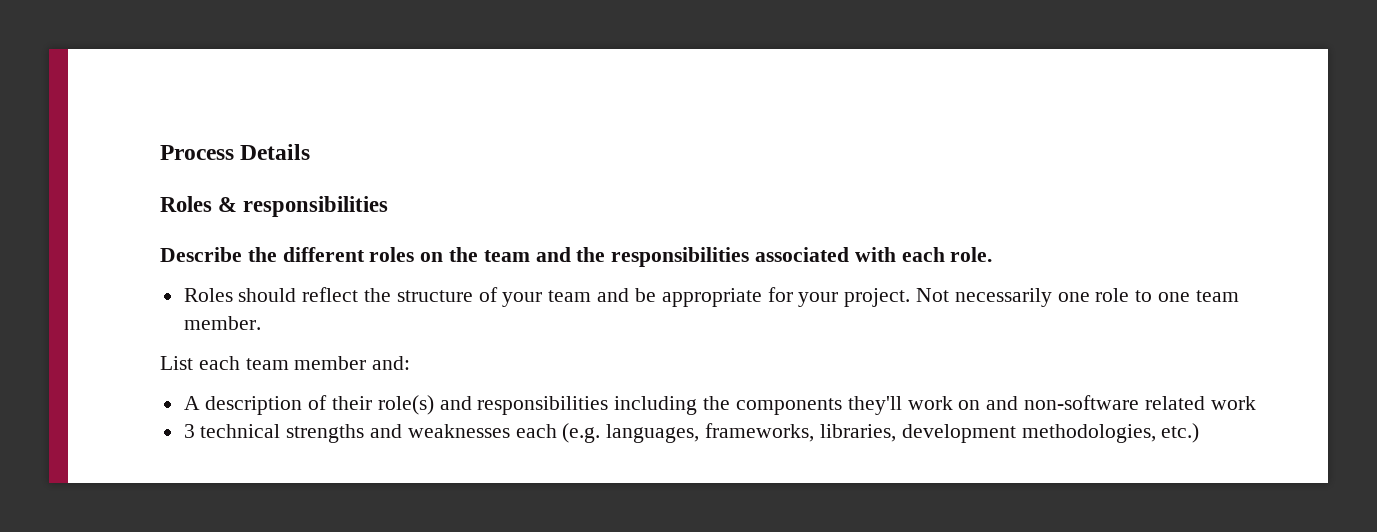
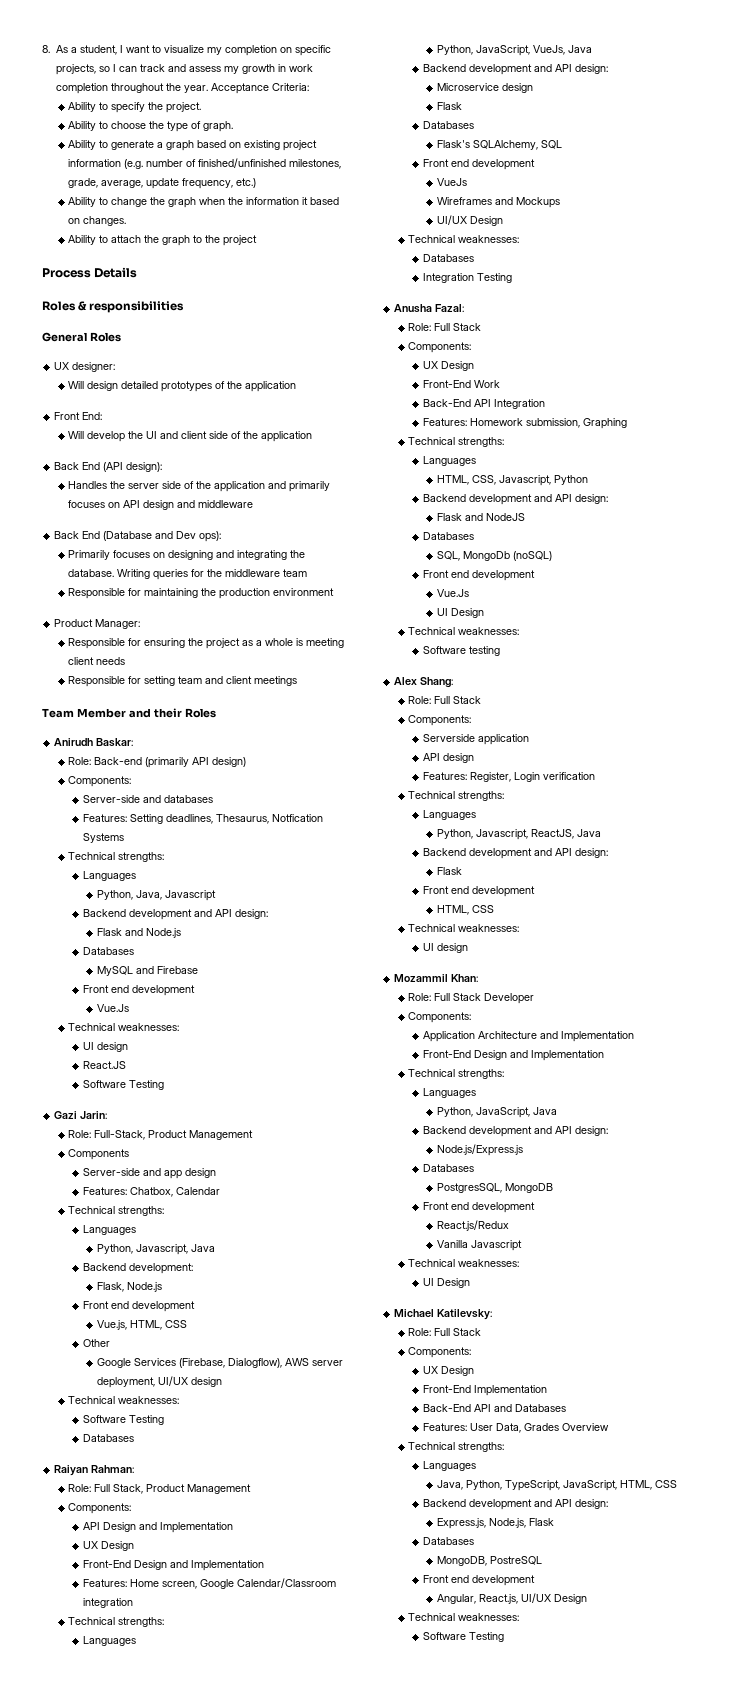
(160, 152) none -> [42,45,332,56] [56,64,314,75] [56,83,310,94] [68,102,202,113] [68,121,234,132] [68,140,318,151] [68,158,342,169] [68,178,257,189] [68,197,340,208] [68,216,127,226] [68,235,258,246] 8. As a student, I want to visualize my completion on specific projects, so I can track and assess my growth in work completion throughout the year. Acceptance Criteria: // Ability to specify the project. // Ability to choose the type of graph. // Ability to generate a graph based on existing project information (e.g. number of finished/unfinished milestones, grade, average, update frequency, etc.) // Ability to change the graph when the information it based on changes. // Ability to attach the graph to the project //
[160,247,993,267] [183,287,1239,307] [183,316,261,330] [160,356,411,370] [183,395,1256,415] [183,423,1200,443] Describe the different roles on the team and the responsibilities associated with each role. // Roles should reflect the structure of your team and be appropriate for your project. Not necessarily one role to one team member. // List each team member and: // A description of their role(s) and responsibilities including the components they'll work on and non-software related work // 3 technical strengths and weaknesses each (e.g. languages, frameworks, libraries, development methodologies, etc.) -> [42,332,121,342] [54,362,116,372] [68,381,297,392] [54,412,103,420] [68,431,313,442] [54,462,163,472] [68,481,331,492] [68,500,254,510] [54,531,222,542] [68,550,306,560] [68,569,308,580] [68,588,335,599] [54,619,141,629] [68,638,345,649] [68,657,126,665] [68,676,298,687] [42,708,216,718] [54,738,134,747] [68,757,247,768] [68,776,132,787] [82,795,213,803] [82,814,323,824] [82,833,124,843] [68,852,165,862] [82,871,136,881] [97,890,217,901] [82,909,268,920] [97,928,182,938] [82,947,134,955] [97,966,199,976] [82,985,195,996] [97,1004,130,1012] [68,1023,180,1031] [82,1042,128,1052] [82,1061,126,1069] [82,1080,164,1090] [54,1111,108,1119] [68,1130,254,1140] [68,1149,130,1160] [82,1168,216,1179] [82,1187,220,1197] [68,1206,165,1216] [82,1225,136,1235] [97,1244,216,1255] [82,1263,193,1274] [97,1282,163,1292] [82,1301,195,1312] [97,1320,188,1330] [82,1339,110,1347] [97,1358,344,1368] [97,1376,223,1388] [68,1396,180,1404] [82,1415,164,1425] [82,1434,134,1442] [54,1465,135,1476] [68,1484,252,1494] [68,1503,132,1514] [82,1522,233,1533] [82,1541,134,1551] [82,1560,264,1571] [82,1578,336,1589] [82,1598,133,1608] [68,1617,165,1627] [82,1636,136,1646] [437,45,593,56] [422,64,608,75] [437,83,534,93] [437,102,463,110] [422,121,474,129] [437,140,563,150] [422,159,535,170] [437,178,468,186] [437,197,561,208] [437,215,504,226] [408,235,520,243] [422,254,474,262] [422,273,512,283] [394,304,465,313] [408,323,482,331] [408,342,472,353] [422,361,474,371] [422,380,500,388] [422,399,545,409] [422,418,627,429] [408,437,505,447] [422,456,476,466] [437,475,589,486] [422,494,608,505] [437,513,526,521] [422,532,474,540] [437,551,553,561] [422,570,535,581] [437,589,470,597] [437,608,485,618] [408,627,520,635] [422,646,500,656] [394,677,454,688] [408,696,482,704] [408,715,472,726] [422,734,529,745] [422,753,474,763] [422,772,595,782] [408,791,505,801] [422,810,476,820] [437,829,602,840] [422,848,608,859] [437,867,463,875] [422,886,535,897] [437,905,495,915] [408,924,520,932] [422,943,468,953] [394,974,479,982] [408,993,535,1004] [408,1012,472,1023] [422,1031,634,1042] [422,1050,604,1061] [408,1069,505,1079] [422,1088,476,1098] [437,1107,558,1118] [422,1126,608,1137] [437,1144,524,1156] [422,1164,474,1172] [437,1183,554,1193] [422,1202,535,1213] [437,1220,510,1231] [437,1240,523,1251] [408,1259,520,1267] [422,1278,470,1288] [394,1309,493,1320] [408,1328,482,1336] [408,1347,472,1358] [422,1366,474,1376] [422,1385,547,1396] [422,1404,566,1412] [422,1423,609,1433] [408,1442,505,1452] [422,1461,476,1471] [437,1480,678,1491] [422,1499,608,1510] [437,1518,555,1529] [422,1537,474,1545] [437,1556,543,1566] [422,1575,535,1586] [437,1593,588,1604] [408,1613,520,1621] [422,1632,504,1642] General Roles // UX designer: // Will design detailed prototypes of the application // Front End: // Will develop the UI and client side of the application // Back End (API design): // Handles the server side of the application and primarily focuses on API design and middleware // Back End (Database and Dev ops): // Primarily focuses on designing and integrating the database. Writing queries for the middleware team // Responsible for maintaining the production environment // Product Manager: // Responsible for ensuring the project as a whole is meeting client needs // Responsible for setting team and client meetings // Team Member and their Roles // Anirudh Baskar: // Role: Back-end (primarily API design) // Components: // Server-side and databases // Features: Setting deadlines, Thesaurus, Notfication Systems // Technical strengths: // Languages // Python, Java, Javascript // Backend development and API design: // Flask and Node.js // Databases // MySQL and Firebase // Front end development // Vue.Js // Technical weaknesses: // UI design // React.JS // Software Testing // Gazi Jarin: // Role: Full-Stack, Product Management // Components // Server-side and app design // Features: Chatbox, Calendar // Technical strengths: // Languages // Python, Javascript, Java // Backend development: // Flask, Node.js // Front end development // Vue.js, HTML, CSS // Other // Google Services (Firebase, Dialogflow), AWS server deployment, UI/UX design // Technical weaknesses: // Software Testing // Databases // Raiyan Rahman: // Role: Full Stack, Product Management // Components: // API Design and Implementation // UX Design // Front-End Design and Implementation // Features: Home screen, Google Calendar/Classroom integration // Technical strengths: // Languages // Python, JavaScript, VueJs, Java // Backend development and API design: // Microservice design // Flask // Databases // Flask's SQLAlchemy, SQL // Front end development // VueJs // Wireframes and Mockups // UI/UX Design // Technical weaknesses: // Databases // Integration Testing // Anusha Fazal: // Role: Full Stack // Components: // UX Design // Front-End Work // Back-End API Integration // Features: Homework submission, Graphing // Technical strengths: // Languages // HTML, CSS, Javascript, Python // Backend development and API design: // Flask and NodeJS // Databases // SQL, MongoDb (noSQL) // Front end development // Vue.Js // UI Design // Technical weaknesses: // Software testing // Alex Shang: // Role: Full Stack // Components: // Serverside application // API design // Features: Register, Login verification // Technical strengths: // Languages // Python, Javascript, ReactJS, Java // Backend development and API design: // Flask // Front end development // HTML, CSS // Technical weaknesses: // UI design // Mozammil Khan: // Role: Full Stack Developer // Components: // Application Architecture and Implementation // Front-End Design and Implementation // Technical strengths: // Languages // Python, JavaScript, Java // Backend development and API design: // Node.js/Express.js // Databases // PostgresSQL, MongoDB // Front end development // React.js/Redux // Vanilla Javascript // Technical weaknesses: // UI Design // Michael Katilevsky: // Role: Full Stack // Components: // UX Design // Front-End Implementation // Back-End API and Databases // Features: User Data, Grades Overview // Technical strengths: // Languages // Java, Python, TypeScript, JavaScript, HTML, CSS // Backend development and API design: // Express.js, Node.js, Flask // Databases // MongoDB, PostreSQL // Front end development // Angular, React.js, UI/UX Design // Technical weaknesses: // Software Testing

